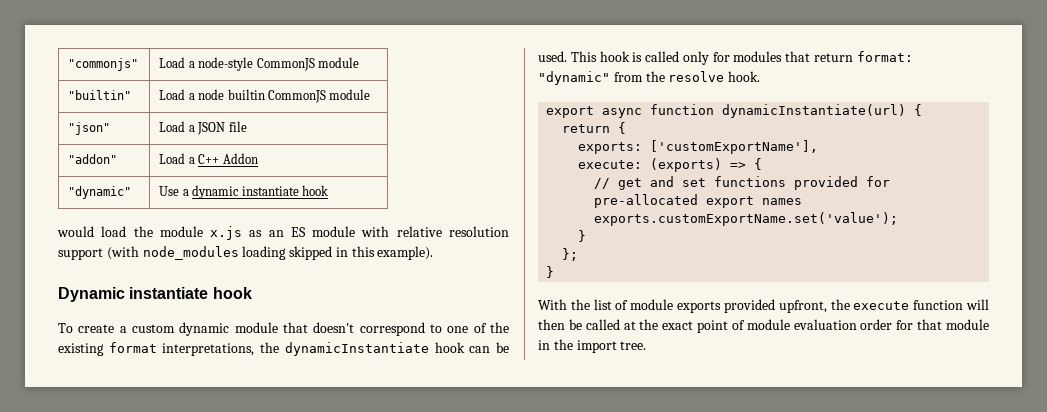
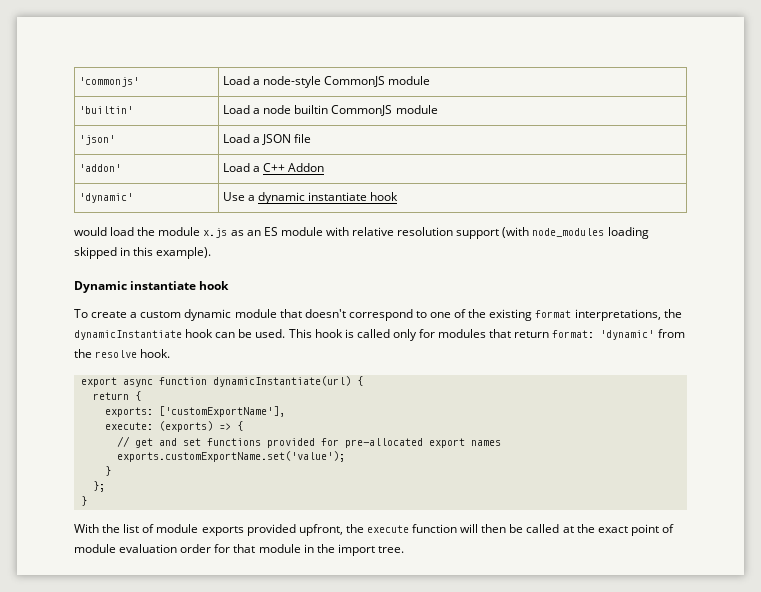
[68,58,139,71] "commonjs" -> [78,77,139,87] 'commonjs'
[68,90,132,100] "builtin" -> [78,106,133,114] 'builtin'
[68,122,111,135] "json" -> [78,135,115,145] 'json'
[68,154,118,164] "addon" -> [78,164,121,172] 'addon'
[68,186,132,199] "dynamic" -> [78,193,133,203] 'dynamic'
[538,71,610,85] "dynamic" -> [600,330,655,340] 'dynamic'

